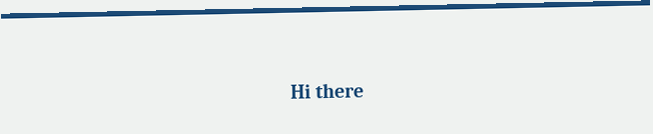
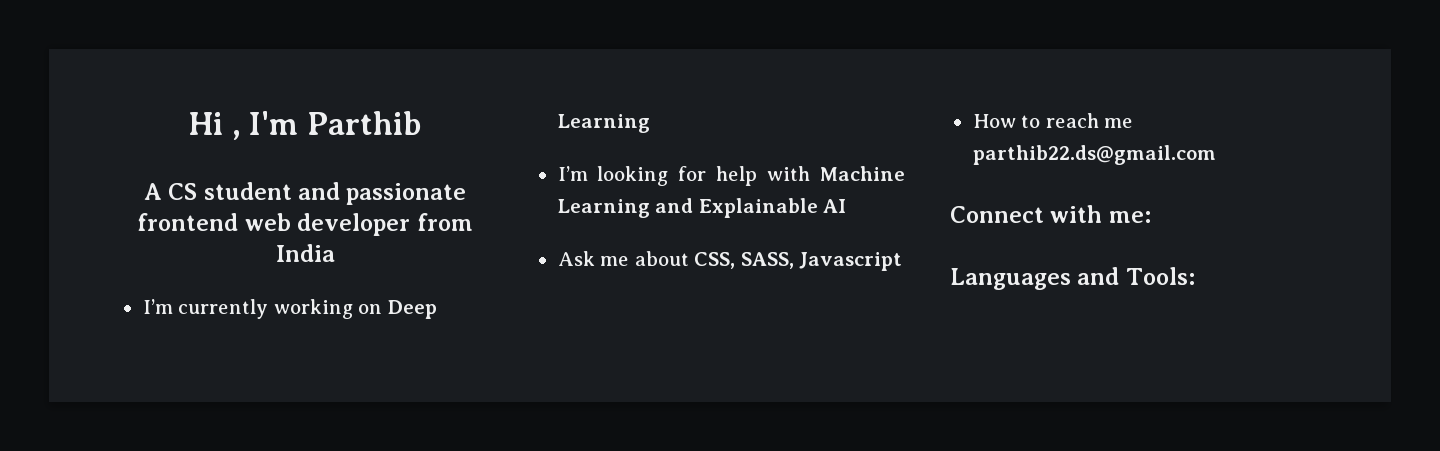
[315,82,365,99] there -> [231,111,421,140] [143,182,467,205] [137,213,473,236] [275,244,335,262] [142,299,437,319] [557,114,650,133] [557,166,905,186] [557,198,847,218] [557,251,903,271] [972,113,1134,128] [972,145,1216,165] [950,205,1151,223] [950,267,1195,290] , I'm Parthib // A CS student and passionate frontend web developer from India // I’m currently working on Deep Learning // I’m looking for help with Machine Learning and Explainable AI // Ask me about CSS, SASS, Javascript // How to reach me parthib22.ds@gmail.com // Connect with me: // Languages and Tools:

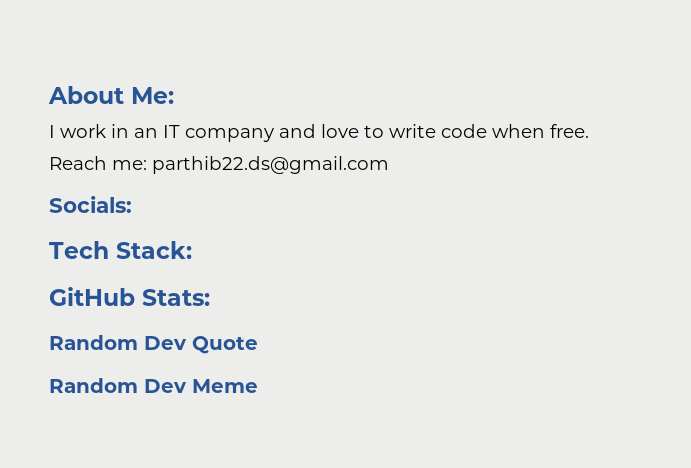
[189,111,421,140] [143,182,467,205] [137,213,473,236] [275,244,335,262] [142,299,437,319] [557,114,650,133] [557,166,905,186] [557,198,847,218] [557,251,903,271] [972,113,1134,128] [972,145,1216,165] [950,205,1151,223] [950,267,1195,290] Hi , I'm Parthib // A CS student and passionate frontend web developer from India // I’m currently working on Deep Learning // I’m looking for help with Machine Learning and Explainable AI // Ask me about CSS, SASS, Javascript // How to reach me parthib22.ds@gmail.com // Connect with me: // Languages and Tools: -> [48,86,174,104] [49,124,589,142] [49,156,389,174] [49,196,132,213] [49,241,192,259] [49,287,210,306] [49,335,258,354] [49,378,258,393] About Me: // I work in an IT company and love to write code when free. // Reach me: parthib22.ds@gmail.com // Socials: // Tech Stack: // GitHub Stats: // Random Dev Quote // Random Dev Meme

